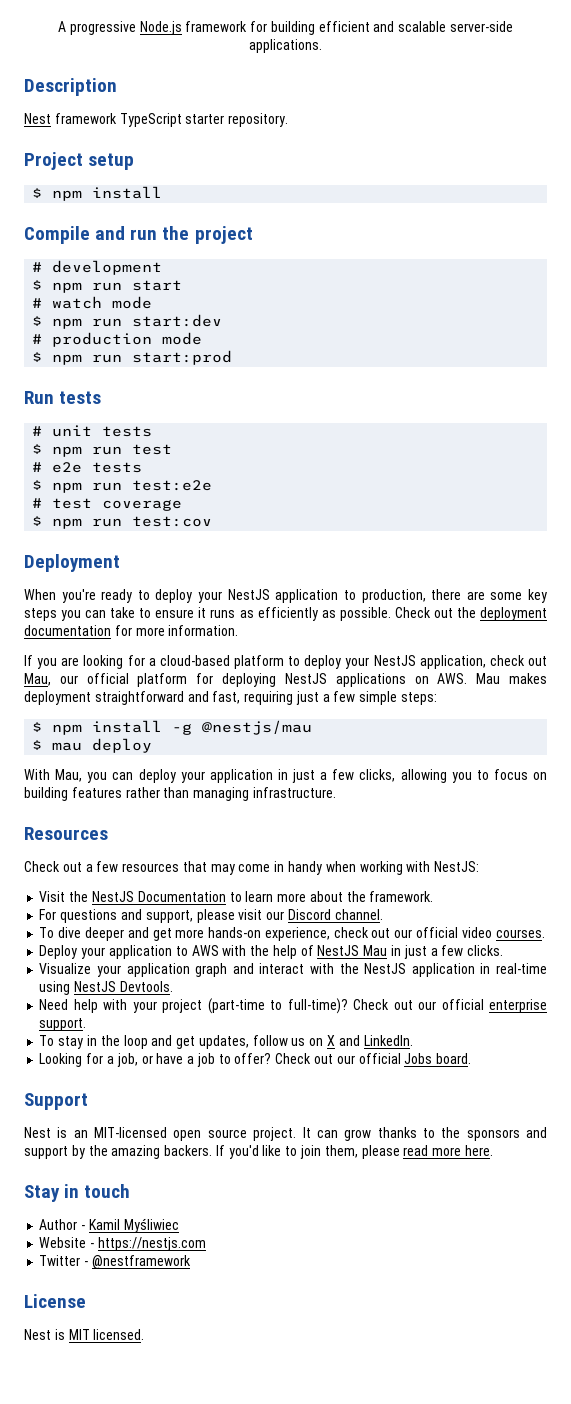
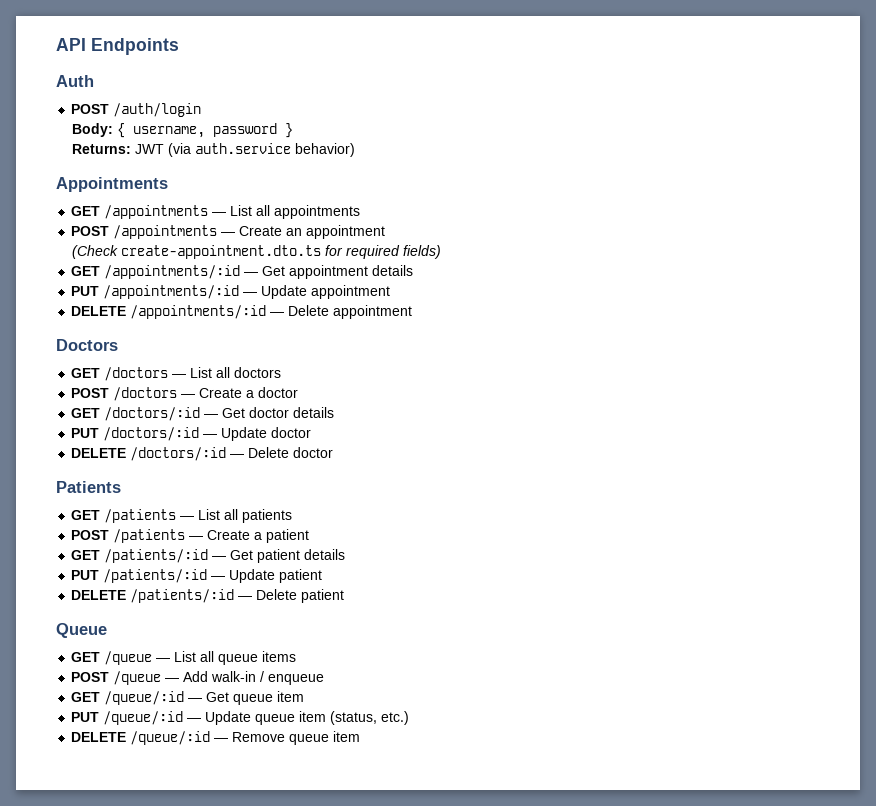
[57,21,514,35] [249,39,322,53] [24,78,117,96] [24,113,289,127] [24,152,135,170] [32,186,163,201] [24,226,253,244] [32,260,163,275] [32,280,183,293] [32,296,153,309] [32,314,223,329] [32,332,203,347] [32,350,233,365] [24,391,102,404] [32,425,153,437] [32,444,173,457] [32,462,143,473] [32,480,213,493] [32,498,183,511] [32,516,213,529] [24,554,120,572] [24,589,548,603] [24,607,547,621] [24,625,239,636] [24,655,547,669] [24,673,547,687] [24,691,438,705] [32,720,313,735] [32,738,153,753] [24,769,547,783] [24,787,336,801] [24,827,108,840] [24,861,480,875] [39,891,434,902] [39,909,383,923] [39,927,545,941] [39,945,504,959] [39,963,548,977] [39,981,173,995] [39,998,547,1014] [39,1018,87,1031] [39,1035,413,1049] [39,1053,472,1067] [24,1093,88,1110] [24,1127,547,1141] [24,1145,493,1159] [24,1184,131,1202] [39,1218,179,1233] [39,1237,206,1251] [39,1255,191,1269] [24,1294,86,1308] [24,1329,145,1340] A progressive Node.js framework for building efficient and scalable server-side applications. // Description // Nest framework TypeScript starter repository. // Project setup // $ npm install // Compile and run the project // # development // $ npm run start // # watch mode // $ npm run start:dev // # production mode // $ npm run start:prod // Run tests // # unit tests // $ npm run test // # e2e tests // $ npm run test:e2e // # test coverage // $ npm run test:cov // Deployment // When you're ready to deploy your NestJS application to production, there are some key steps you can take to ensure it runs as efficiently as possible. Check out the deployment documentation for more information. // If you are looking for a cloud-based platform to deploy your NestJS application, check out Mau, our official platform for deploying NestJS applications on AWS. Mau makes deployment straightforward and fast, requiring just a few simple steps: // $ npm install -g @nestjs/mau // $ mau deploy // With Mau, you can deploy your application in just a few clicks, allowing you to focus on building features rather than managing infrastructure. // Resources // Check out a few resources that may come in handy when working with NestJS: // Visit the NestJS Documentation to learn more about the framework. // For questions and support, please visit our Discord channel. // To dive deeper and get more hands-on experience, check out our official video courses. // Deploy your application to AWS with the help of NestJS Mau in just a few clicks. // Visualize your application graph and interact with the NestJS application in real-time using NestJS Devtools. // Need help with your project (part-time to full-time)? Check out our official enterprise support. // To stay in the loop and get updates, follow us on X and LinkedIn. // Looking for a job, or have a job to offer? Check out our official Jobs board. // Support // Nest is an MIT-licensed open source project. It can grow thanks to the sponsors and support by the amazing backers. If you'd like to join them, please read more here. // Stay in touch // Author - Kamil Myśliwiec // Website - https://nestjs.com // Twitter - @nestframework // License // Nest is MIT licensed. -> [56,38,179,55] [56,75,94,87] [71,103,202,117] [72,123,294,138] [72,143,356,157] [56,177,168,192] [71,205,361,219] [71,225,386,239] [72,245,442,259] [71,265,414,279] [71,285,391,299] [71,305,413,319] [56,339,118,351] [71,367,282,381] [71,387,299,401] [71,407,335,421] [71,427,312,441] [71,447,334,461] [56,481,121,493] [71,509,293,523] [71,529,310,543] [71,549,346,563] [71,569,323,583] [71,589,345,603] [56,623,107,638] [71,651,297,665] [71,671,325,685] [71,691,305,705] [71,711,410,725] [71,731,361,745] API Endpoints // Auth // POST /auth/login // Body: { username, password } // Returns: JWT (via auth.service behavior) // Appointments // GET /appointments — List all appointments // POST /appointments — Create an appointment // (Check create-appointment.dto.ts for required fields) // GET /appointments/:id — Get appointment details // PUT /appointments/:id — Update appointment // DELETE /appointments/:id — Delete appointment // Doctors // GET /doctors — List all doctors // POST /doctors — Create a doctor // GET /doctors/:id — Get doctor details // PUT /doctors/:id — Update doctor // DELETE /doctors/:id — Delete doctor // Patients // GET /patients — List all patients // POST /patients — Create a patient // GET /patients/:id — Get patient details // PUT /patients/:id — Update patient // DELETE /patients/:id — Delete patient // Queue // GET /queue — List all queue items // POST /queue — Add walk-in / enqueue // GET /queue/:id — Get queue item // PUT /queue/:id — Update queue item (status, etc.) // DELETE /queue/:id — Remove queue item

